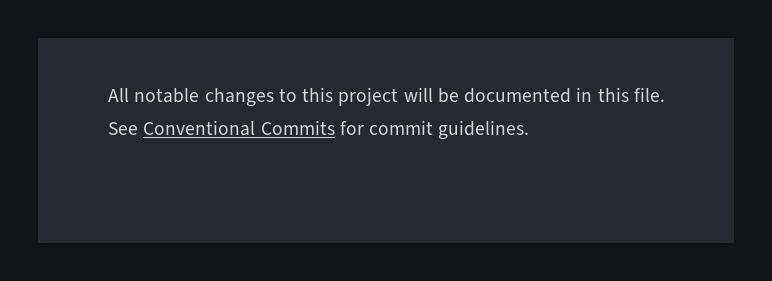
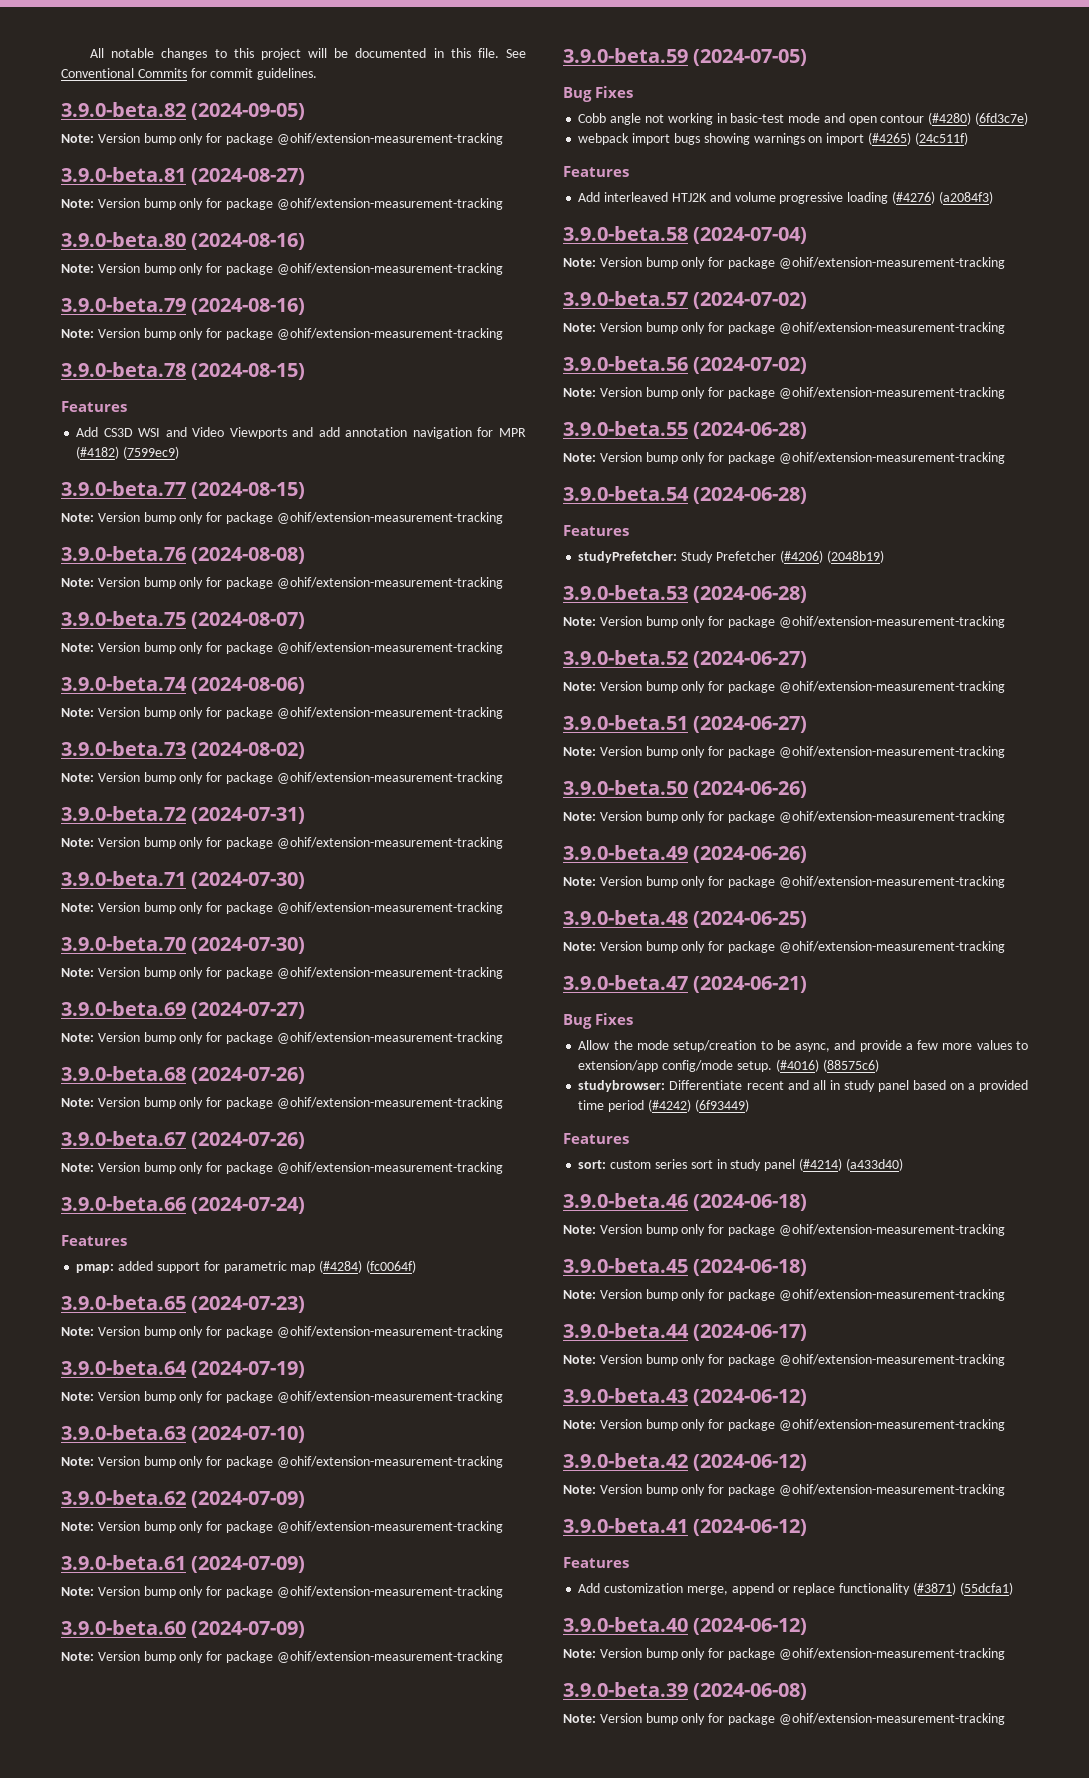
(530, 130) none -> [61,102,306,120] [61,133,503,145] [61,167,306,185] [61,198,503,210] [61,232,306,250] [61,263,503,275] [61,297,306,315] [61,328,503,340] [61,362,306,380] [61,401,127,412] [76,427,526,439] [76,446,180,459] [61,481,306,499] [61,512,503,524] [61,546,306,564] [61,577,503,589] [61,611,306,629] [61,642,503,654] [61,676,306,694] [61,707,503,719] [61,741,306,759] [61,772,503,784] [61,806,306,824] [61,837,503,849] [61,871,306,889] [61,902,503,914] [61,936,306,954] [61,967,503,979] [61,1001,306,1019] [61,1032,503,1044] [61,1066,306,1084] [61,1097,503,1109] [61,1131,306,1149] [61,1162,503,1174] [61,1196,306,1214] [61,1235,127,1246] [76,1260,416,1273] [61,1295,306,1313] [61,1326,503,1338] [61,1360,306,1378] [61,1391,503,1403] [61,1425,306,1443] [61,1456,503,1468] [61,1490,306,1508] [61,1521,503,1533] [61,1555,306,1573] [61,1586,503,1598] [61,1620,306,1638] [61,1651,503,1663] [563,48,808,66] [563,86,634,102] [578,112,1028,125] [578,132,968,145] [563,166,629,177] [578,191,993,204] [563,226,808,244] [563,257,1005,269] [563,291,808,309] [563,322,1005,334] [563,356,808,374] [563,387,1005,399] [563,421,808,439] [563,452,1005,464] [563,486,808,504] [563,525,629,536] [578,550,884,563] [563,585,808,603] [563,616,1005,628] [563,650,808,668] [563,681,1005,693] [563,715,808,733] [563,746,1005,758] [563,780,808,798] [563,811,1005,823] [563,845,808,863] [563,876,1005,888] [563,910,808,928] [563,941,1005,953] [563,975,808,993] [563,1013,634,1029] [578,1040,1028,1052] [578,1059,879,1072] [578,1080,1028,1092] [578,1099,749,1112] [563,1133,629,1144] [578,1158,903,1171] [563,1193,808,1211] [563,1224,1005,1236] [563,1258,808,1276] [563,1289,1005,1301] [563,1323,808,1341] [563,1354,1005,1366] [563,1388,808,1406] [563,1419,1005,1431] [563,1453,808,1471] [563,1484,1005,1496] [563,1518,808,1536] [563,1557,629,1568] [578,1582,1013,1595] [563,1617,808,1635] [563,1648,1005,1660] [563,1682,808,1700] [563,1713,1005,1725] // 3.9.0-beta.82 (2024-09-05) // Note: Version bump only for package @ohif/extension-measurement-tracking // 3.9.0-beta.81 (2024-08-27) // Note: Version bump only for package @ohif/extension-measurement-tracking // 3.9.0-beta.80 (2024-08-16) // Note: Version bump only for package @ohif/extension-measurement-tracking // 3.9.0-beta.79 (2024-08-16) // Note: Version bump only for package @ohif/extension-measurement-tracking // 3.9.0-beta.78 (2024-08-15) // Features // Add CS3D WSI and Video Viewports and add annotation navigation for MPR (#4182) (7599ec9) // 3.9.0-beta.77 (2024-08-15) // Note: Version bump only for package @ohif/extension-measurement-tracking // 3.9.0-beta.76 (2024-08-08) // Note: Version bump only for package @ohif/extension-measurement-tracking // 3.9.0-beta.75 (2024-08-07) // Note: Version bump only for package @ohif/extension-measurement-tracking // 3.9.0-beta.74 (2024-08-06) // Note: Version bump only for package @ohif/extension-measurement-tracking // 3.9.0-beta.73 (2024-08-02) // Note: Version bump only for package @ohif/extension-measurement-tracking // 3.9.0-beta.72 (2024-07-31) // Note: Version bump only for package @ohif/extension-measurement-tracking // 3.9.0-beta.71 (2024-07-30) // Note: Version bump only for package @ohif/extension-measurement-tracking // 3.9.0-beta.70 (2024-07-30) // Note: Version bump only for package @ohif/extension-measurement-tracking // 3.9.0-beta.69 (2024-07-27) // Note: Version bump only for package @ohif/extension-measurement-tracking // 3.9.0-beta.68 (2024-07-26) // Note: Version bump only for package @ohif/extension-measurement-tracking // 3.9.0-beta.67 (2024-07-26) // Note: Version bump only for package @ohif/extension-measurement-tracking // 3.9.0-beta.66 (2024-07-24) // Features // pmap: added support for parametric map (#4284) (fc0064f) // 3.9.0-beta.65 (2024-07-23) // Note: Version bump only for package @ohif/extension-measurement-tracking // 3.9.0-beta.64 (2024-07-19) // Note: Version bump only for package @ohif/extension-measurement-tracking // 3.9.0-beta.63 (2024-07-10) // Note: Version bump only for package @ohif/extension-measurement-tracking // 3.9.0-beta.62 (2024-07-09) // Note: Version bump only for package @ohif/extension-measurement-tracking // 3.9.0-beta.61 (2024-07-09) // Note: Version bump only for package @ohif/extension-measurement-tracking // 3.9.0-beta.60 (2024-07-09) // Note: Version bump only for package @ohif/extension-measurement-tracking // 3.9.0-beta.59 (2024-07-05) // Bug Fixes // Cobb angle not working in basic-test mode and open contour (#4280) (6fd3c7e) // webpack import bugs showing warnings on import (#4265) (24c511f) // Features // Add interleaved HTJ2K and volume progressive loading (#4276) (a2084f3) // 3.9.0-beta.58 (2024-07-04) // Note: Version bump only for package @ohif/extension-measurement-tracking // 3.9.0-beta.57 (2024-07-02) // Note: Version bump only for package @ohif/extension-measurement-tracking // 3.9.0-beta.56 (2024-07-02) // Note: Version bump only for package @ohif/extension-measurement-tracking // 3.9.0-beta.55 (2024-06-28) // Note: Version bump only for package @ohif/extension-measurement-tracking // 3.9.0-beta.54 (2024-06-28) // Features // studyPrefetcher: Study Prefetcher (#4206) (2048b19) // 3.9.0-beta.53 (2024-06-28) // Note: Version bump only for package @ohif/extension-measurement-tracking // 3.9.0-beta.52 (2024-06-27) // Note: Version bump only for package @ohif/extension-measurement-tracking // 3.9.0-beta.51 (2024-06-27) // Note: Version bump only for package @ohif/extension-measurement-tracking // 3.9.0-beta.50 (2024-06-26) // Note: Version bump only for package @ohif/extension-measurement-tracking // 3.9.0-beta.49 (2024-06-26) // Note: Version bump only for package @ohif/extension-measurement-tracking // 3.9.0-beta.48 (2024-06-25) // Note: Version bump only for package @ohif/extension-measurement-tracking // 3.9.0-beta.47 (2024-06-21) // Bug Fixes // Allow the mode setup/creation to be async, and provide a few more values to extension/app config/mode setup. (#4016) (88575c6) // studybrowser: Differentiate recent and all in study panel based on a provided time period (#4242) (6f93449) // Features // sort: custom series sort in study panel (#4214) (a433d40) // 3.9.0-beta.46 (2024-06-18) // Note: Version bump only for package @ohif/extension-measurement-tracking // 3.9.0-beta.45 (2024-06-18) // Note: Version bump only for package @ohif/extension-measurement-tracking // 3.9.0-beta.44 (2024-06-17) // Note: Version bump only for package @ohif/extension-measurement-tracking // 3.9.0-beta.43 (2024-06-12) // Note: Version bump only for package @ohif/extension-measurement-tracking // 3.9.0-beta.42 (2024-06-12) // Note: Version bump only for package @ohif/extension-measurement-tracking // 3.9.0-beta.41 (2024-06-12) // Features // Add customization merge, append or replace functionality (#3871) (55dcfa1) // 3.9.0-beta.40 (2024-06-12) // Note: Version bump only for package @ohif/extension-measurement-tracking // 3.9.0-beta.39 (2024-06-08) // Note: Version bump only for package @ohif/extension-measurement-tracking

